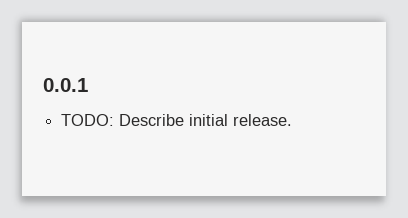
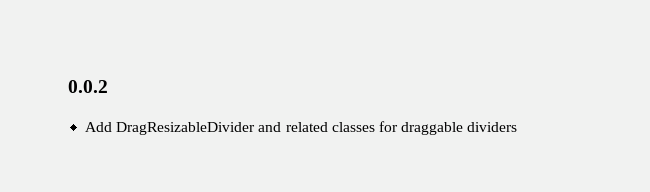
[43,78,88,92] [61,114,293,126] 0.0.1 // TODO: Describe initial release. -> [68,80,108,93] [85,121,518,135] 0.0.2 // Add DragResizableDivider and related classes for draggable dividers

